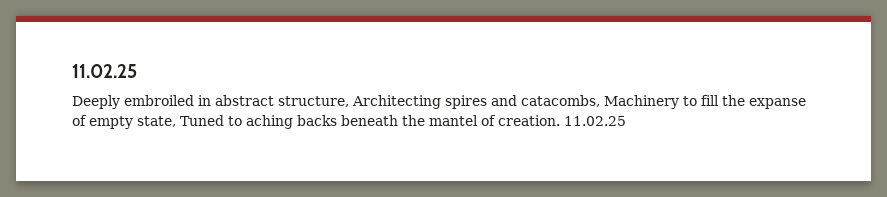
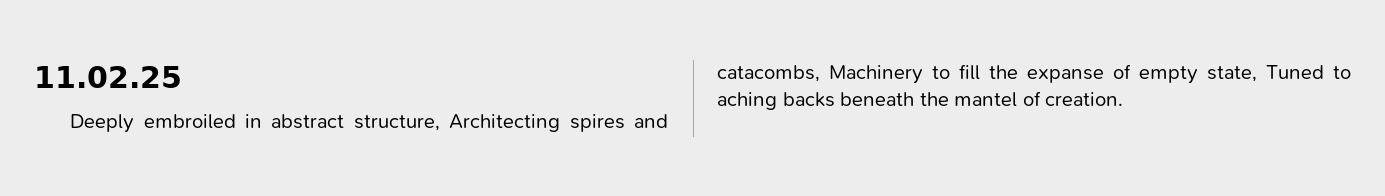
[564,116,626,126] 11.02.25 -> (1124, 99) none

